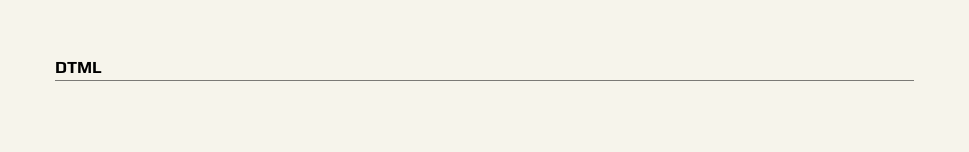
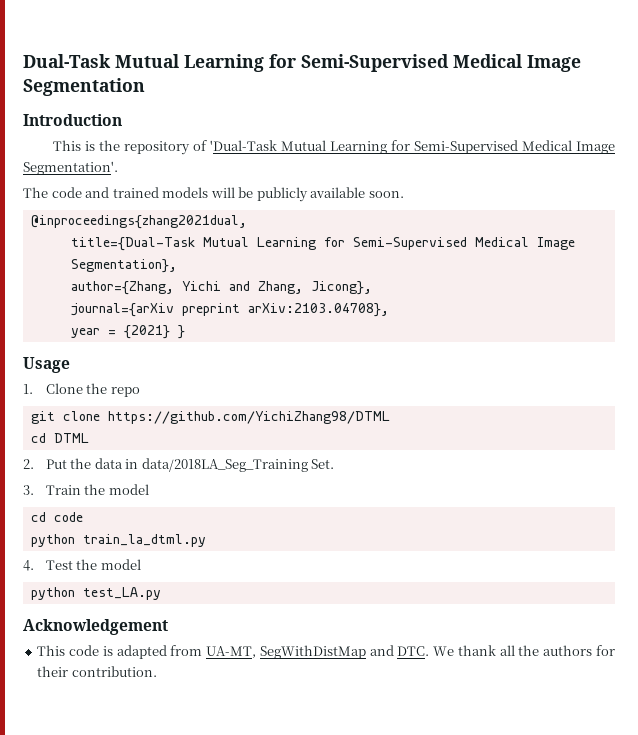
[55,61,102,73] DTML -> [23,54,581,72] [23,78,145,96] [23,114,122,126] [52,140,616,155] [23,161,118,175] [23,187,404,202] [30,215,247,229] [70,237,575,251] [70,259,177,273] [70,281,372,295] [70,303,389,317] [70,325,185,339] [23,357,70,373] [23,383,140,397] [30,411,390,424] [30,433,89,443] [23,458,335,472] [23,484,149,495] [30,512,83,522] [30,534,206,547] [23,559,141,571] [30,587,161,600] [23,619,168,635] [37,645,616,659] [37,666,157,677] Dual-Task Mutual Learning for Semi-Supervised Medical Image Segmentation // Introduction // This is the repository of 'Dual-Task Mutual Learning for Semi-Supervised Medical Image Segmentation'. // The code and trained models will be publicly available soon. // @inproceedings{zhang2021dual, // title={Dual-Task Mutual Learning for Semi-Supervised Medical Image Segmentation}, // author={Zhang, Yichi and Zhang, Jicong}, // journal={arXiv preprint arXiv:2103.04708}, // year = {2021} } // Usage // 1. Clone the repo // git clone https://github.com/YichiZhang98/DTML // cd DTML // 2. Put the data in data/2018LA_Seg_Training Set. // 3. Train the model // cd code // python train_la_dtml.py // 4. Test the model // python test_LA.py // Acknowledgement // This code is adapted from UA-MT, SegWithDistMap and DTC. We thank all the authors for their contribution.

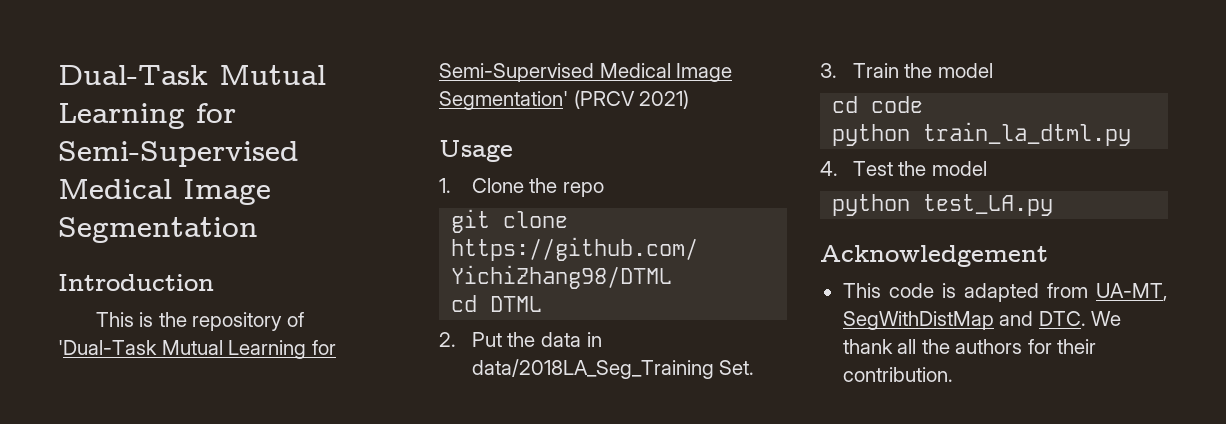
[23,161,118,175] [23,187,404,202] [30,215,247,229] [70,237,575,251] [70,259,177,273] [70,281,372,295] [70,303,389,317] [70,325,185,339] Segmentation'. // The code and trained models will be publicly available soon. // @inproceedings{zhang2021dual, // title={Dual-Task Mutual Learning for Semi-Supervised Medical Image Segmentation}, // author={Zhang, Yichi and Zhang, Jicong}, // journal={arXiv preprint arXiv:2103.04708}, // year = {2021} } -> [439,90,690,110] Segmentation' (PRCV 2021)

